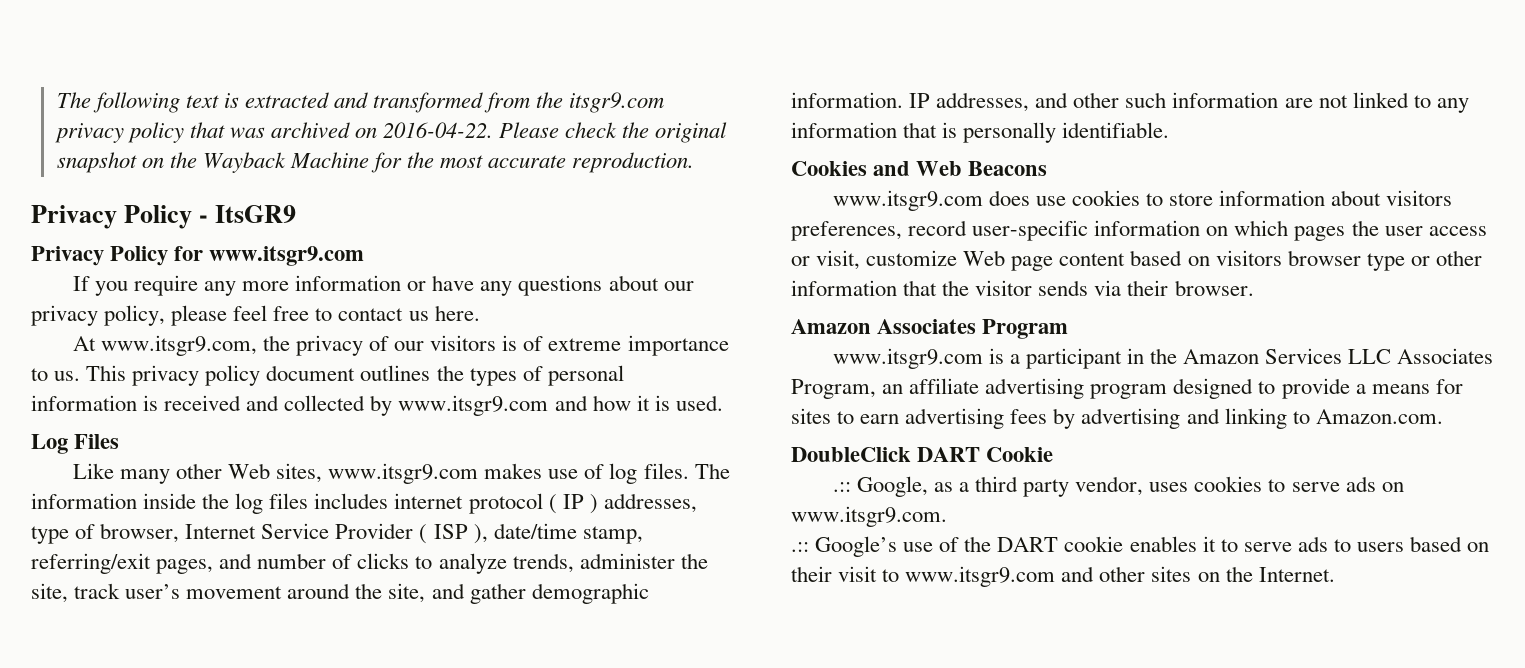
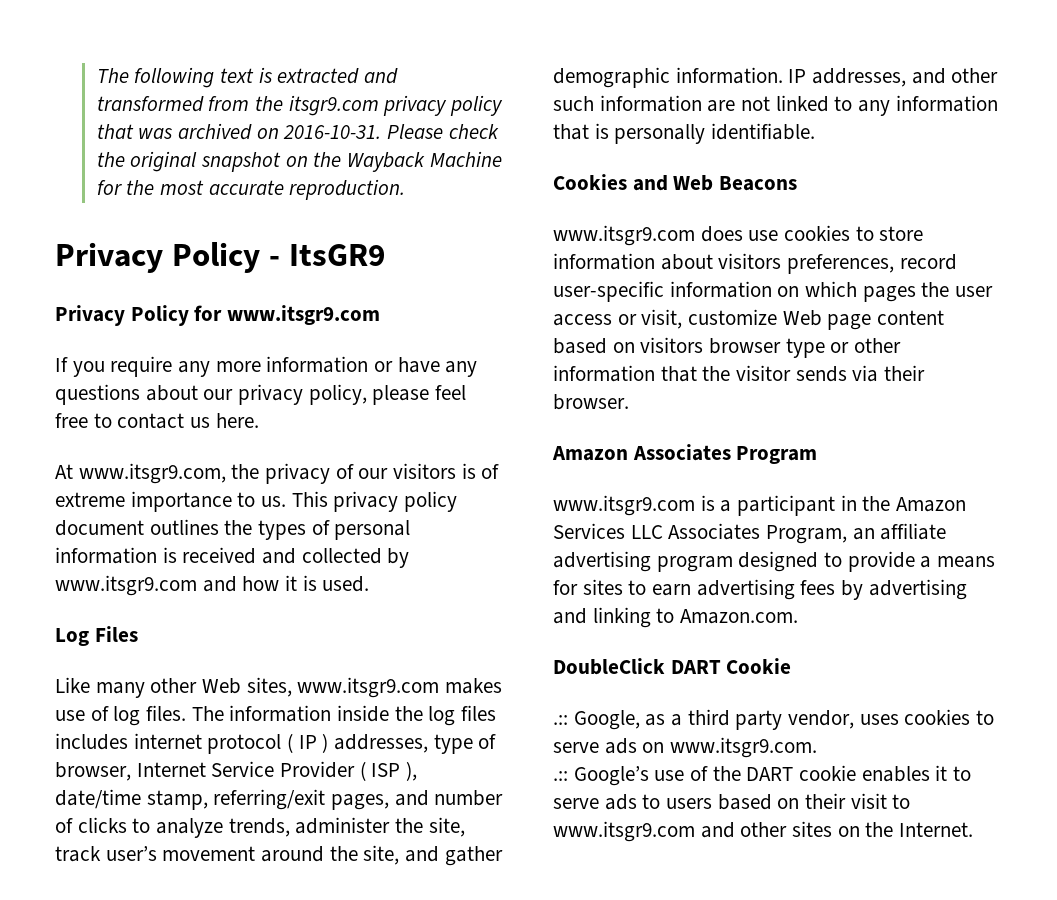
[383,122,494,138] 2016-04-22. -> [283,125,382,139] 2016-10-31.

